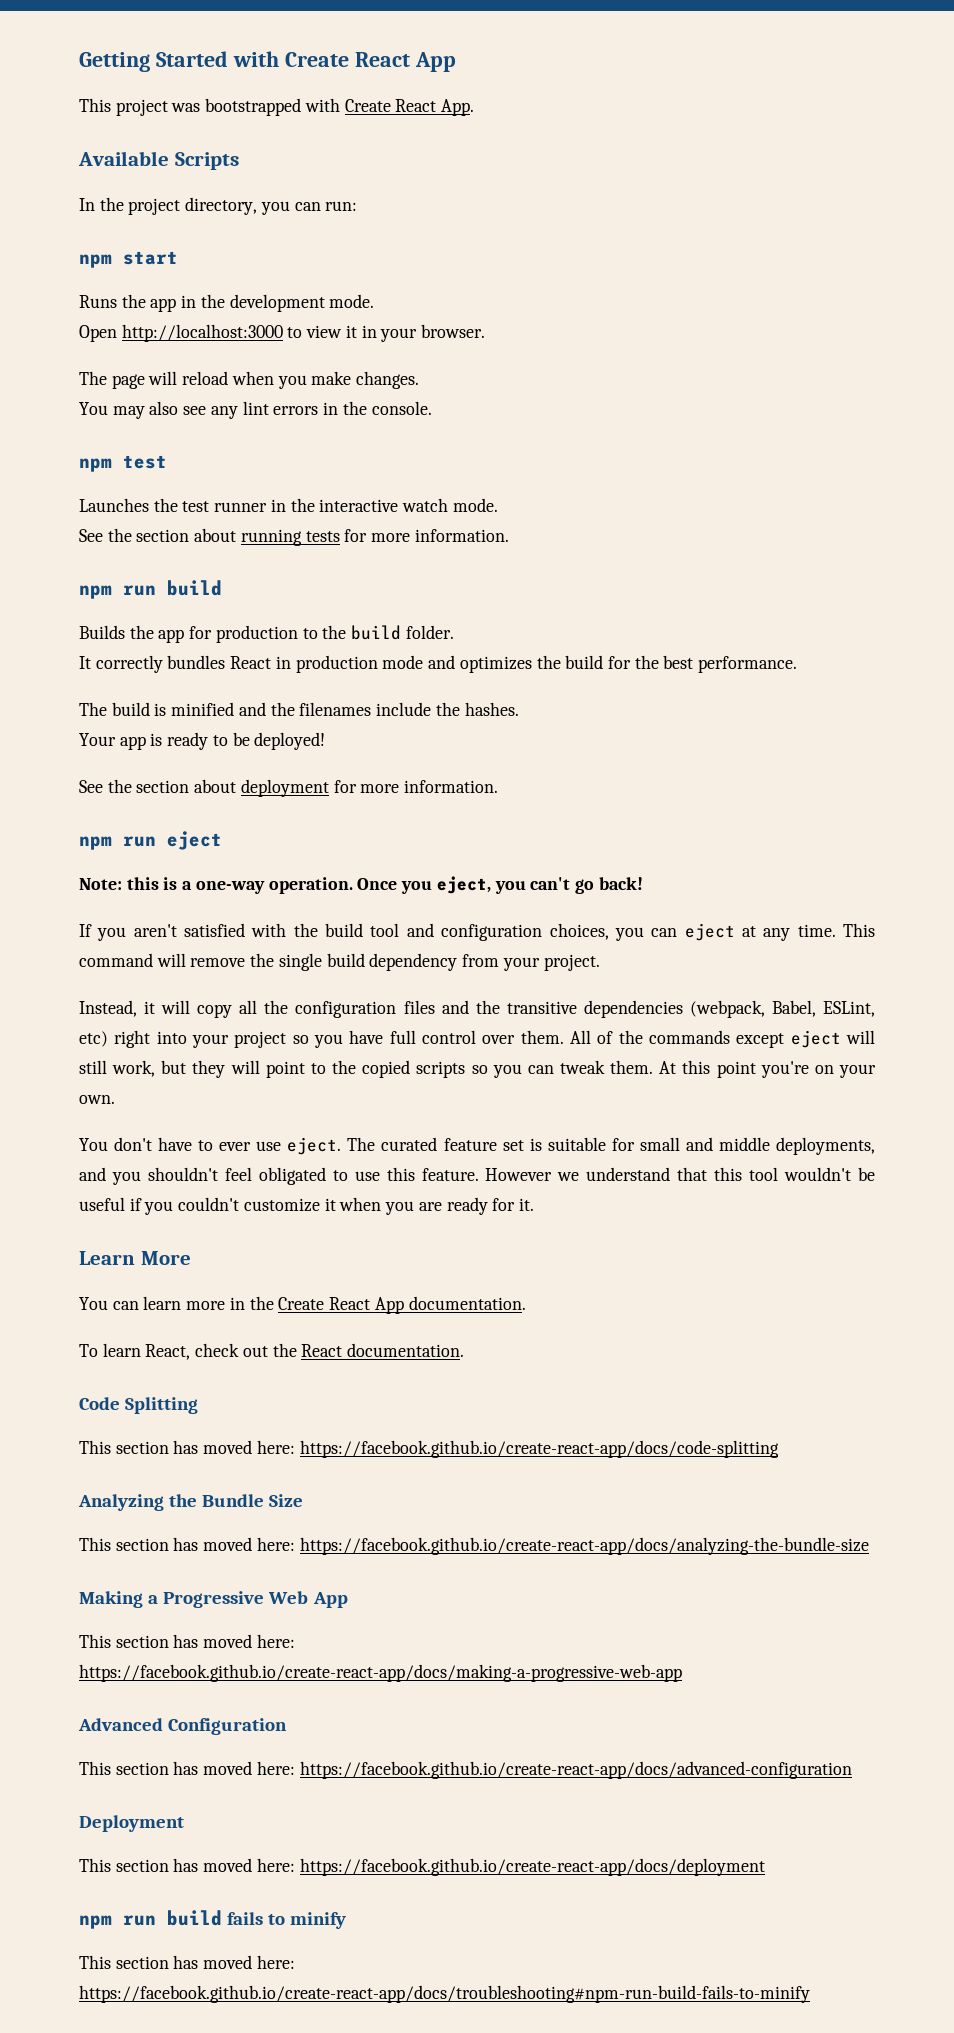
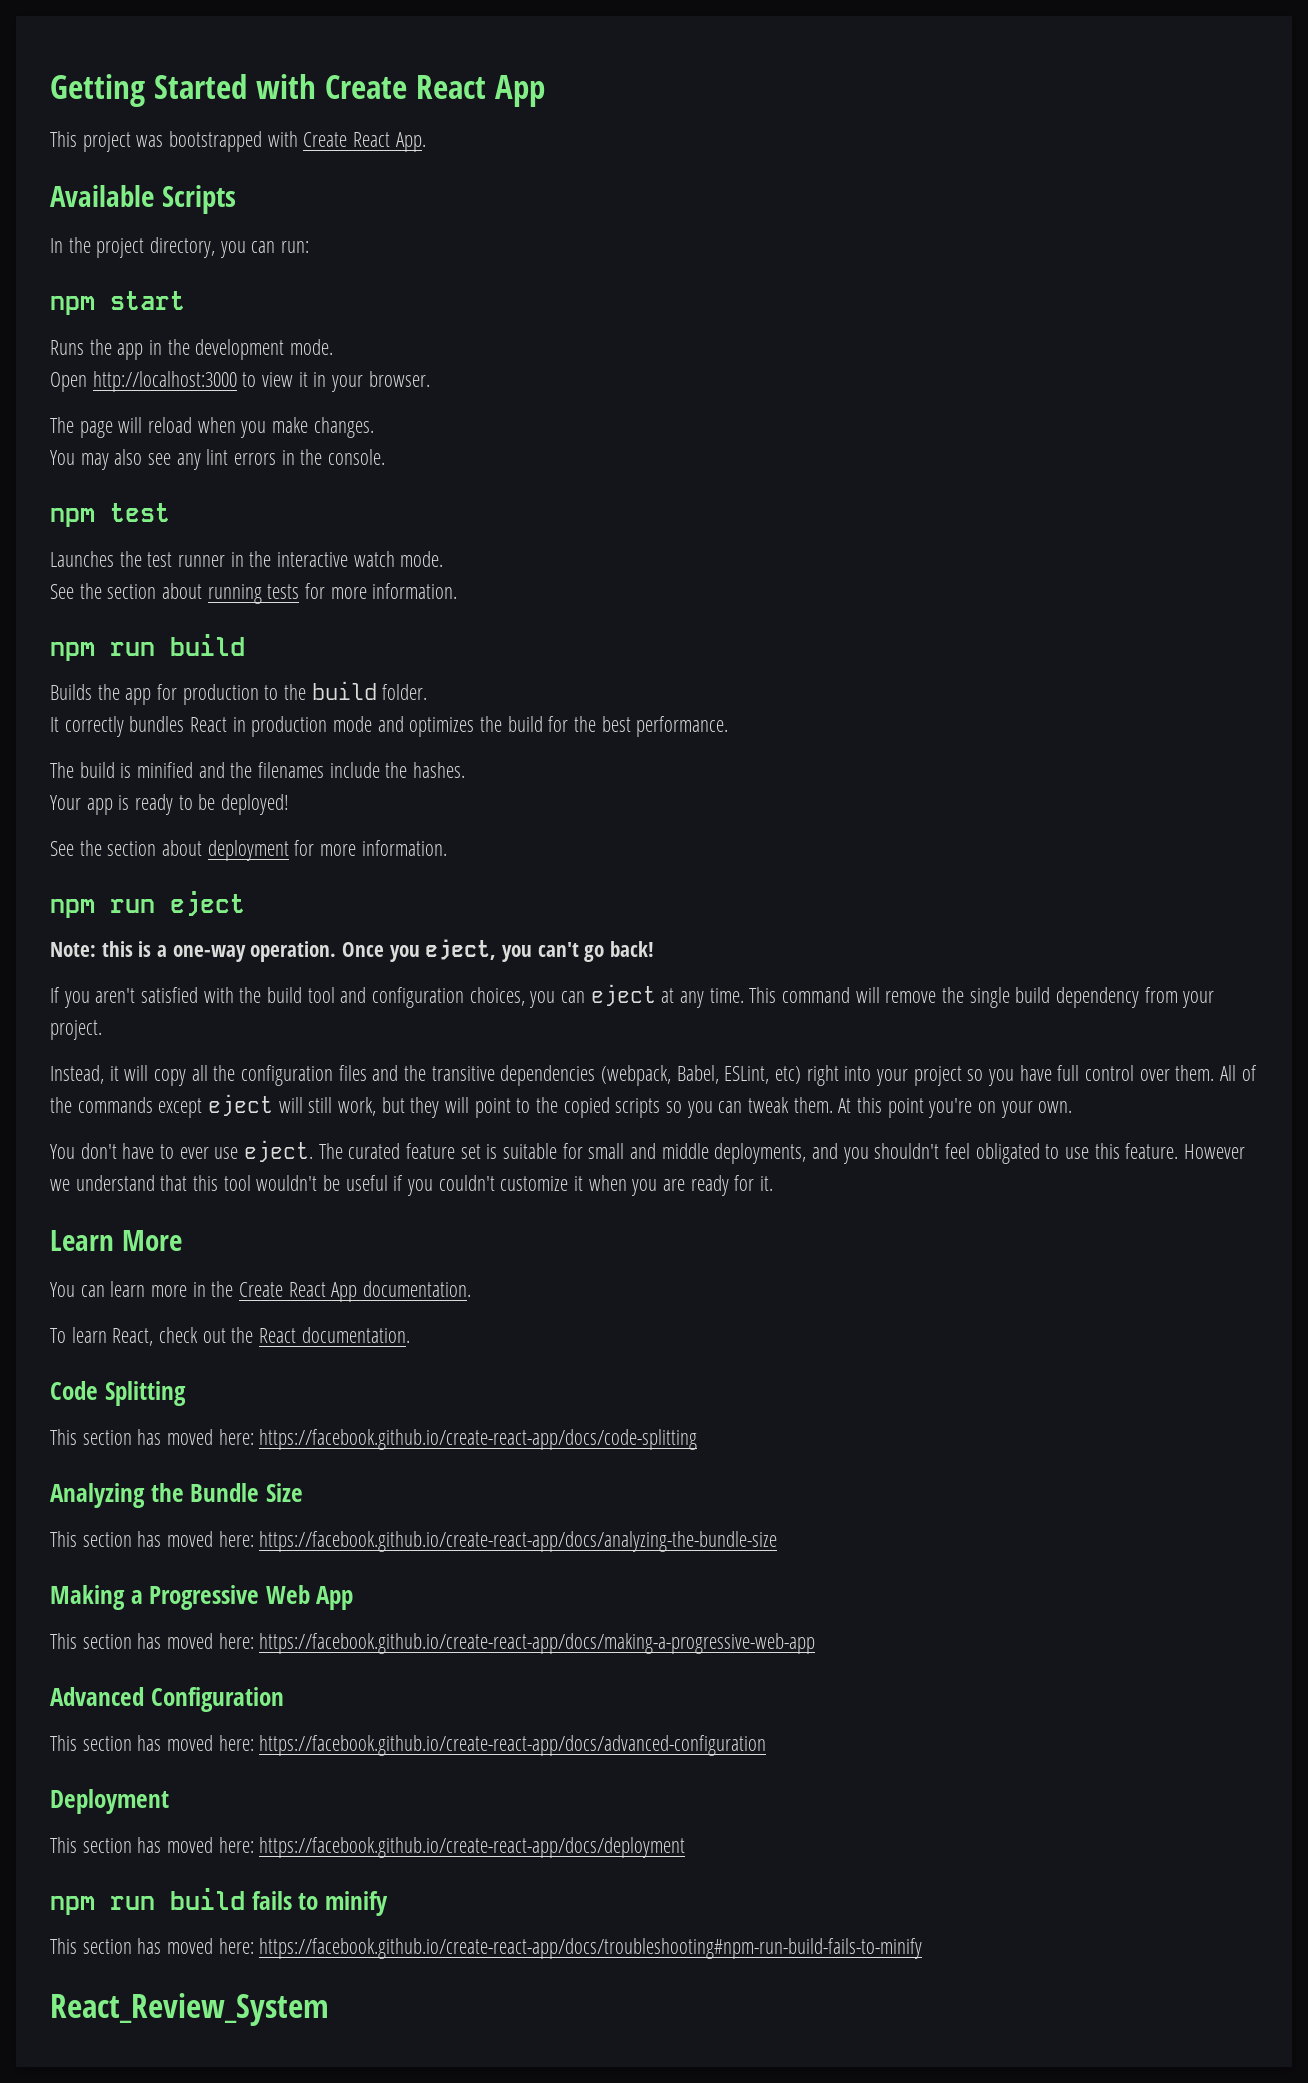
(810, 1994) none -> [50,1993,329,2026] // React_Review_System

